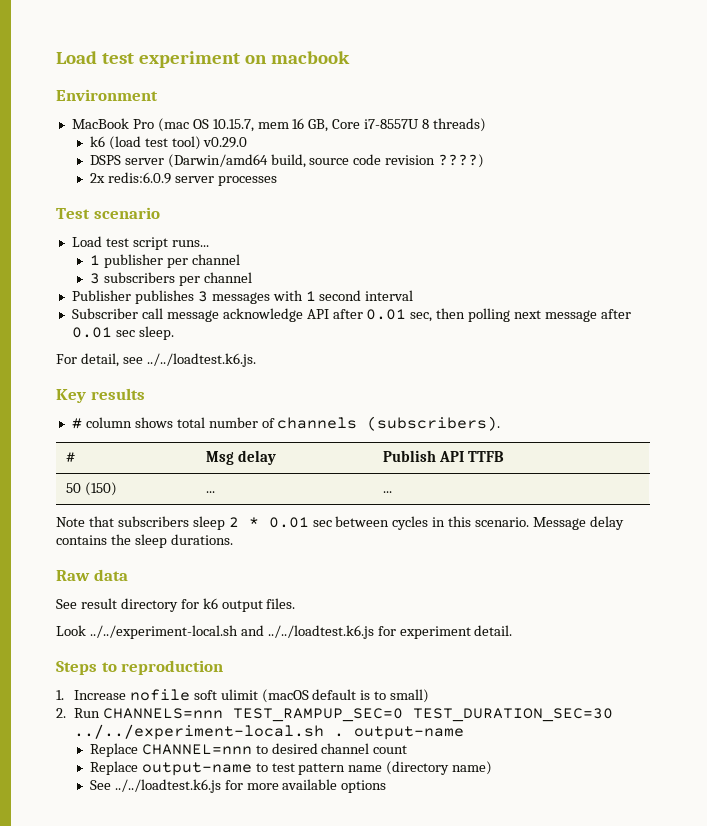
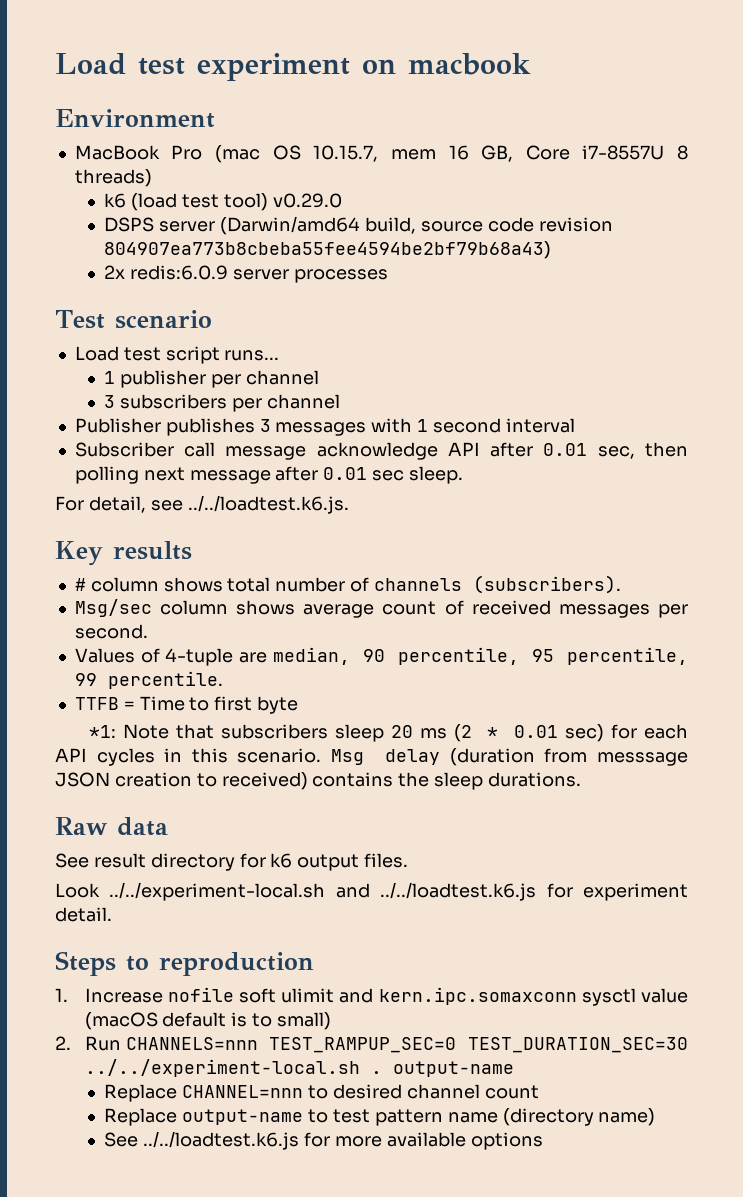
[438,154,485,168] ????) -> [104,241,552,259] 804907ea773b8cbeba55fee4594be2bf79b68a43)
[66,452,76,462] [206,450,276,465] [383,450,504,462] [66,482,117,496] [206,491,216,493] [383,491,393,493] [56,516,624,530] // # | Msg delay | Publish API TTFB // 50 (150) | ... | ... // Note that subscribers sleep 2 * 0.01 sec between cycles in this scenario. Message delay -> [74,599,688,618] [74,624,148,639] [74,647,688,666] [74,671,223,689] [74,696,299,714] [89,724,689,742] [55,748,688,766] [55,772,308,790] // Msg/sec column shows average count of received messages per second. // Values of 4-tuple are median, 90 percentile, 95 percentile, 99 percentile. // TTFB = Time to first byte // *1: Note that subscribers sleep 20 ms (2 * 0.01 sec) for each API cycles in this scenario. Msg delay (duration from messsage JSON creation to received)
(258, 694) none -> [339,987,688,1006] and kern.ipc.somaxconn sysctl value

